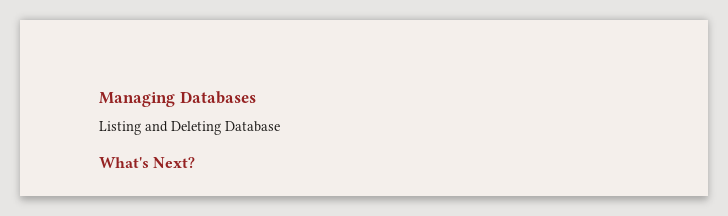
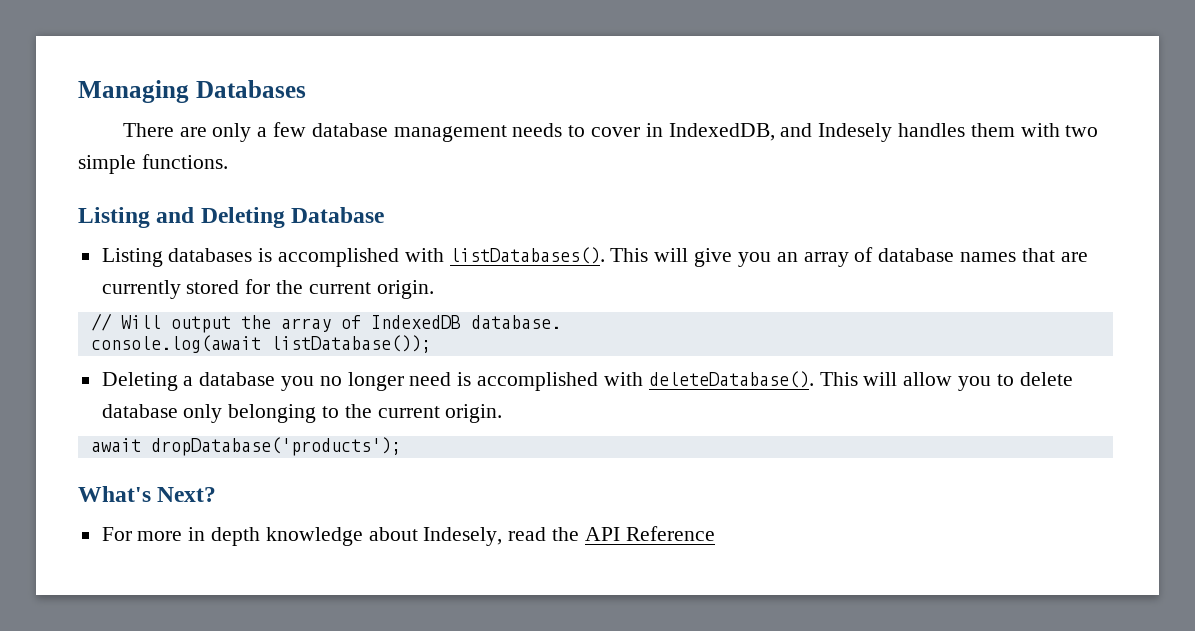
[99,121,280,135] [99,157,196,168] Listing and Deleting Database // What's Next? -> [122,122,1099,142] [78,154,228,174] [78,207,385,228] [101,247,1088,267] [101,279,434,299] [90,313,561,333] [90,335,431,353] [101,371,1073,391] [101,404,503,423] [90,437,401,456] [78,486,217,502] [101,526,715,546] There are only a few database management needs to cover in IndexedDB, and Indesely handles them with two simple functions. // Listing and Deleting Database // Listing databases is accomplished with listDatabases(). This will give you an array of database names that are currently stored for the current origin. // // Will output the array of IndexedDB database. // console.log(await listDatabase()); // Deleting a database you no longer need is accomplished with deleteDatabase(). This will allow you to delete database only belonging to the current origin. // await dropDatabase('products'); // What's Next? // For more in depth knowledge about Indesely, read the API Reference

